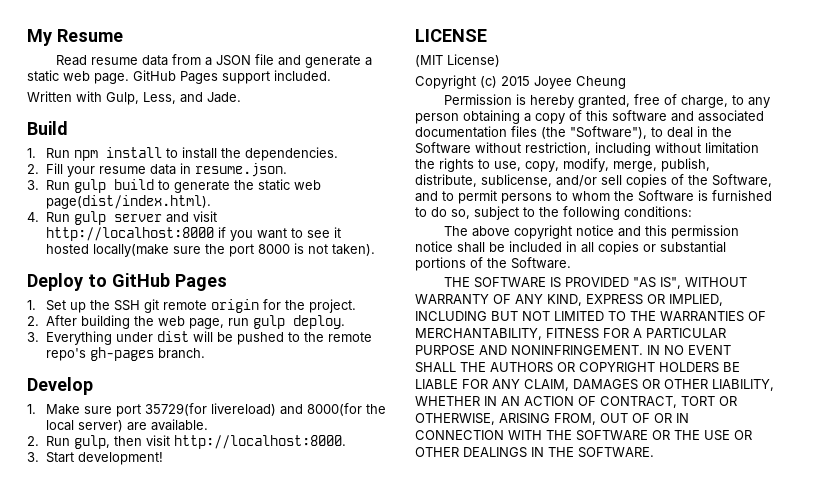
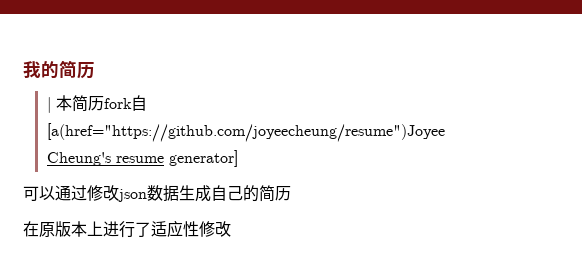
[27,29,123,46] [55,54,372,68] [27,70,331,84] [27,91,241,105] [27,121,68,135] [27,147,338,161] [27,163,287,177] [27,179,321,193] [45,195,211,209] [27,211,217,225] [45,227,341,241] [45,243,375,257] [27,273,227,291] [27,299,356,313] [27,315,345,329] [27,331,372,345] [45,347,205,361] [27,377,93,395] [27,403,386,417] [45,419,208,432] [27,435,346,449] [27,452,163,465] [415,29,487,42] [415,54,500,67] [415,75,626,89] [443,94,770,108] [415,110,764,124] [415,126,732,139] [415,142,759,156] [415,158,710,172] [415,174,772,188] [415,190,772,204] [415,206,692,220] [443,225,739,239] [415,241,726,255] [415,257,571,271] [443,277,747,289] [415,294,723,306] [415,311,766,322] [415,328,726,340] [415,345,731,356] [415,362,740,373] [415,379,774,391] [415,396,737,408] [415,413,689,425] [415,430,752,441] [415,447,654,458] My Resume // Read resume data from a JSON file and generate a static web page. GitHub Pages support included. // Written with Gulp, Less, and Jade. // Build // 1. Run npm install to install the dependencies. // 2. Fill your resume data in resume.json. // 3. Run gulp build to generate the static web page(dist/index.html). // 4. Run gulp server and visit http://localhost:8000 if you want to see it hosted locally(make sure the port 8000 is not taken). // Deploy to GitHub Pages // 1. Set up the SSH git remote origin for the project. // 2. After building the web page, run gulp deploy. // 3. Everything under dist will be pushed to the remote repo's gh-pages branch. // Develop // 1. Make sure port 35729(for livereload) and 8000(for the local server) are available. // 2. Run gulp, then visit http://localhost:8000. // 3. Start development! // LICENSE // (MIT License) // Copyright (c) 2015 Joyee Cheung // Permission is hereby granted, free of charge, to any person obtaining a copy of this software and associated documentation files (the "Software"), to deal in the Software without restriction, including without limitation the rights to use, copy, modify, merge, publish, distribute, sublicense, and/or sell copies of the Software, and to permit persons to whom the Software is furnished to do so, subject to the following conditions: // The above copyright notice and this permission notice shall be included in all copies or substantial portions of the Software. // THE SOFTWARE IS PROVIDED "AS IS", WITHOUT WARRANTY OF ANY KIND, EXPRESS OR IMPLIED, INCLUDING BUT NOT LIMITED TO THE WARRANTIES OF MERCHANTABILITY, FITNESS FOR A PARTICULAR PURPOSE AND NONINFRINGEMENT. IN NO EVENT SHALL THE AUTHORS OR COPYRIGHT HOLDERS BE LIABLE FOR ANY CLAIM, DAMAGES OR OTHER LIABILITY, WHETHER IN AN ACTION OF CONTRACT, TORT OR OTHERWISE, ARISING FROM, OUT OF OR IN CONNECTION WITH THE SOFTWARE OR THE USE OR OTHER DEALINGS IN THE SOFTWARE. -> [23,60,95,79] [46,95,147,113] [46,123,445,142] [46,150,238,167] [23,185,291,202] [23,220,231,238] 我的简历 // | 本简历fork自[a(href="https://github.com/joyeecheung/resume")Joyee Cheung's resume generator] // 可以通过修改json数据生成自己的简历 // 在原版本上进行了适应性修改

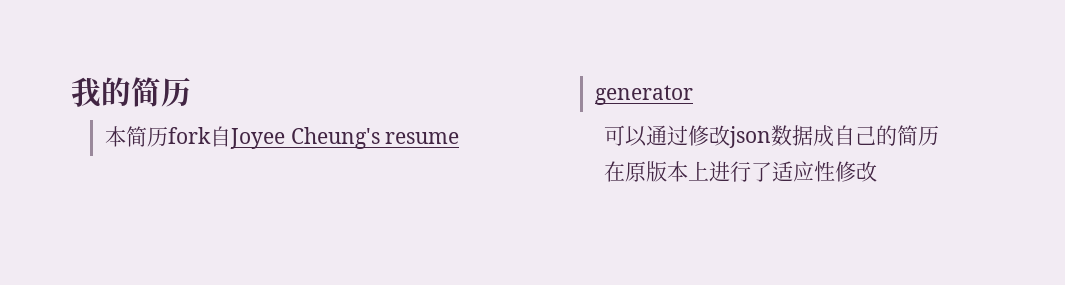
[46,97,51,113] | -> (191, 92) none
[46,123,445,142] [a(href="https://github.com/joyeecheung/resume")Joyee -> [230,128,286,149] Joyee
[168,150,238,167] generator] -> [595,85,694,105] generator
[179,185,195,201] 生 -> (814, 135) none

